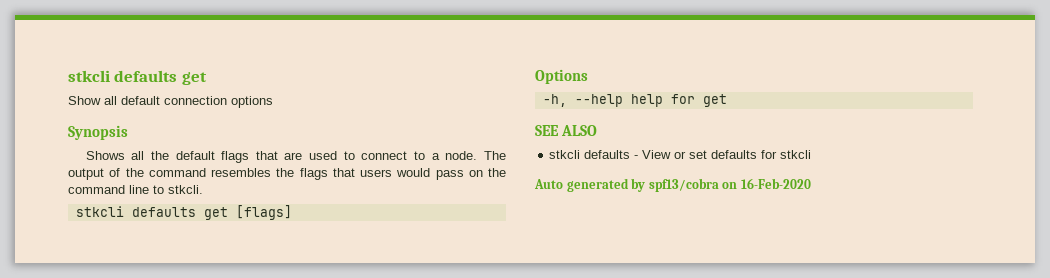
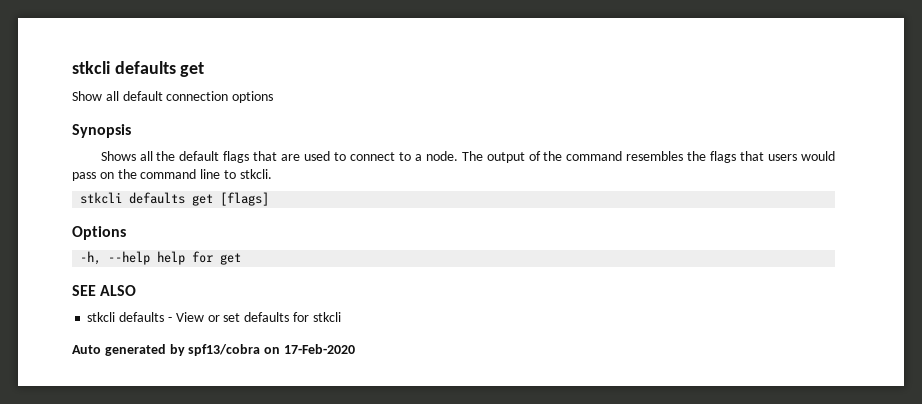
[740,178,811,189] 16-Feb-2020 -> [283,344,355,354] 17-Feb-2020

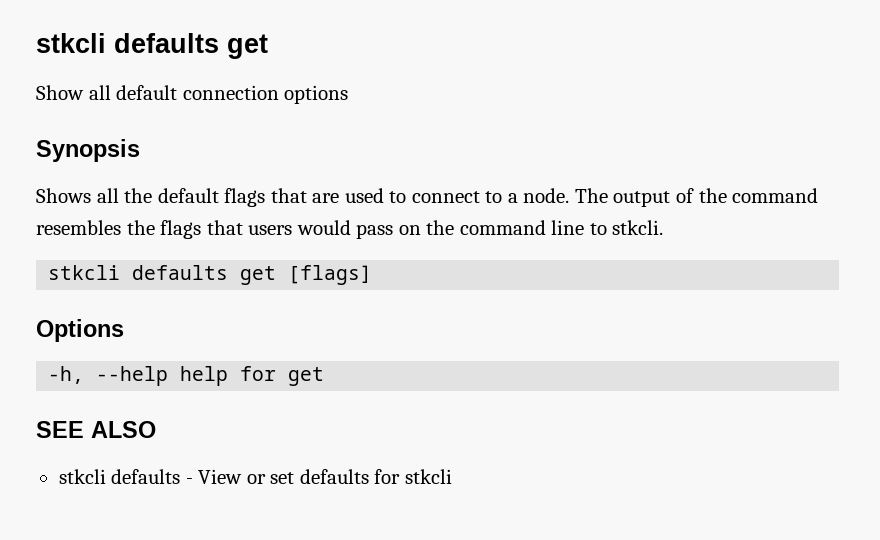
[72,344,355,356] // Auto generated by spf13/cobra on 17-Feb-2020 -> (452, 476) none

